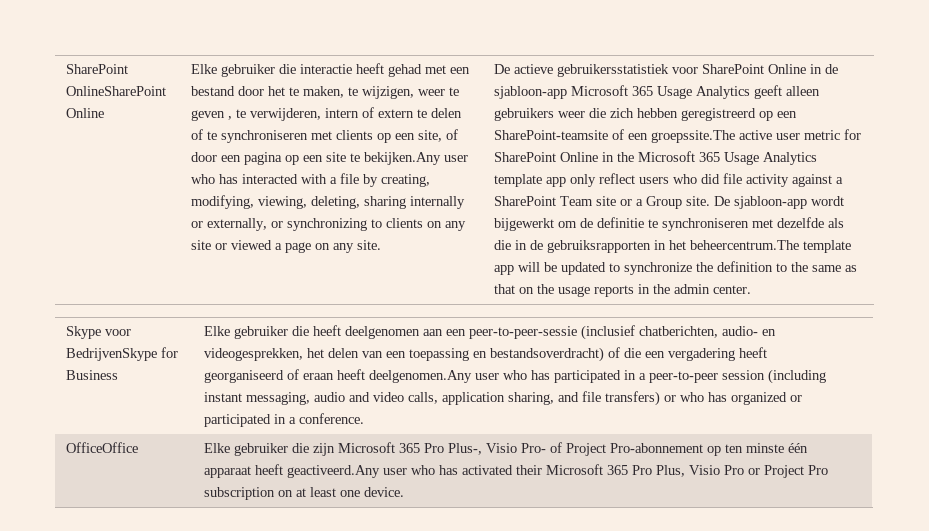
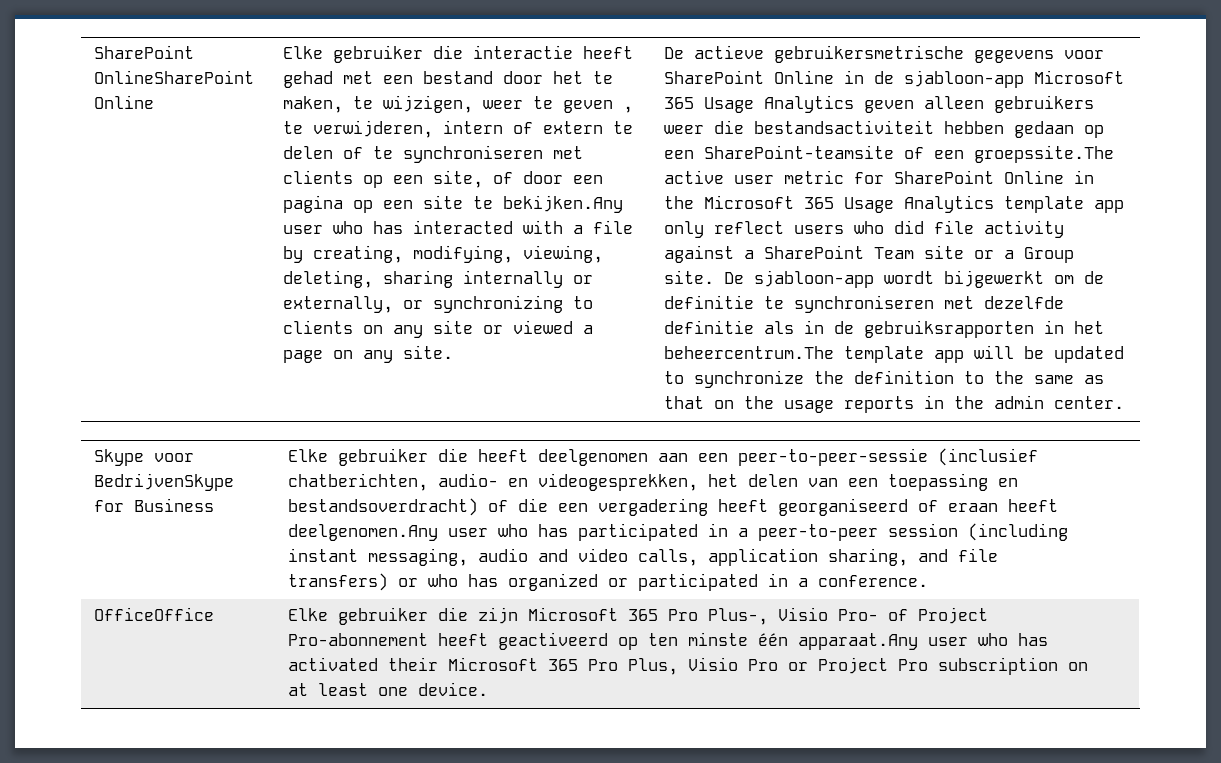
[556,64,669,77] gebruikersstatistiek -> [774,45,1055,63] gebruikersmetrische gegevens
[753,85,782,99] geeft -> [864,100,915,113] geven
[609,108,756,121] zich hebben geregistreerd -> [754,120,1075,138] bestandsactiviteit hebben gedaan
[827,218,844,228] [493,240,511,250] als die -> [664,320,795,334] definitie als
(703, 448) none -> [438,632,609,650] heeft geactiveerd
[203,464,380,478] apparaat heeft geactiveerd.Any -> [798,633,919,650] apparaat.Any

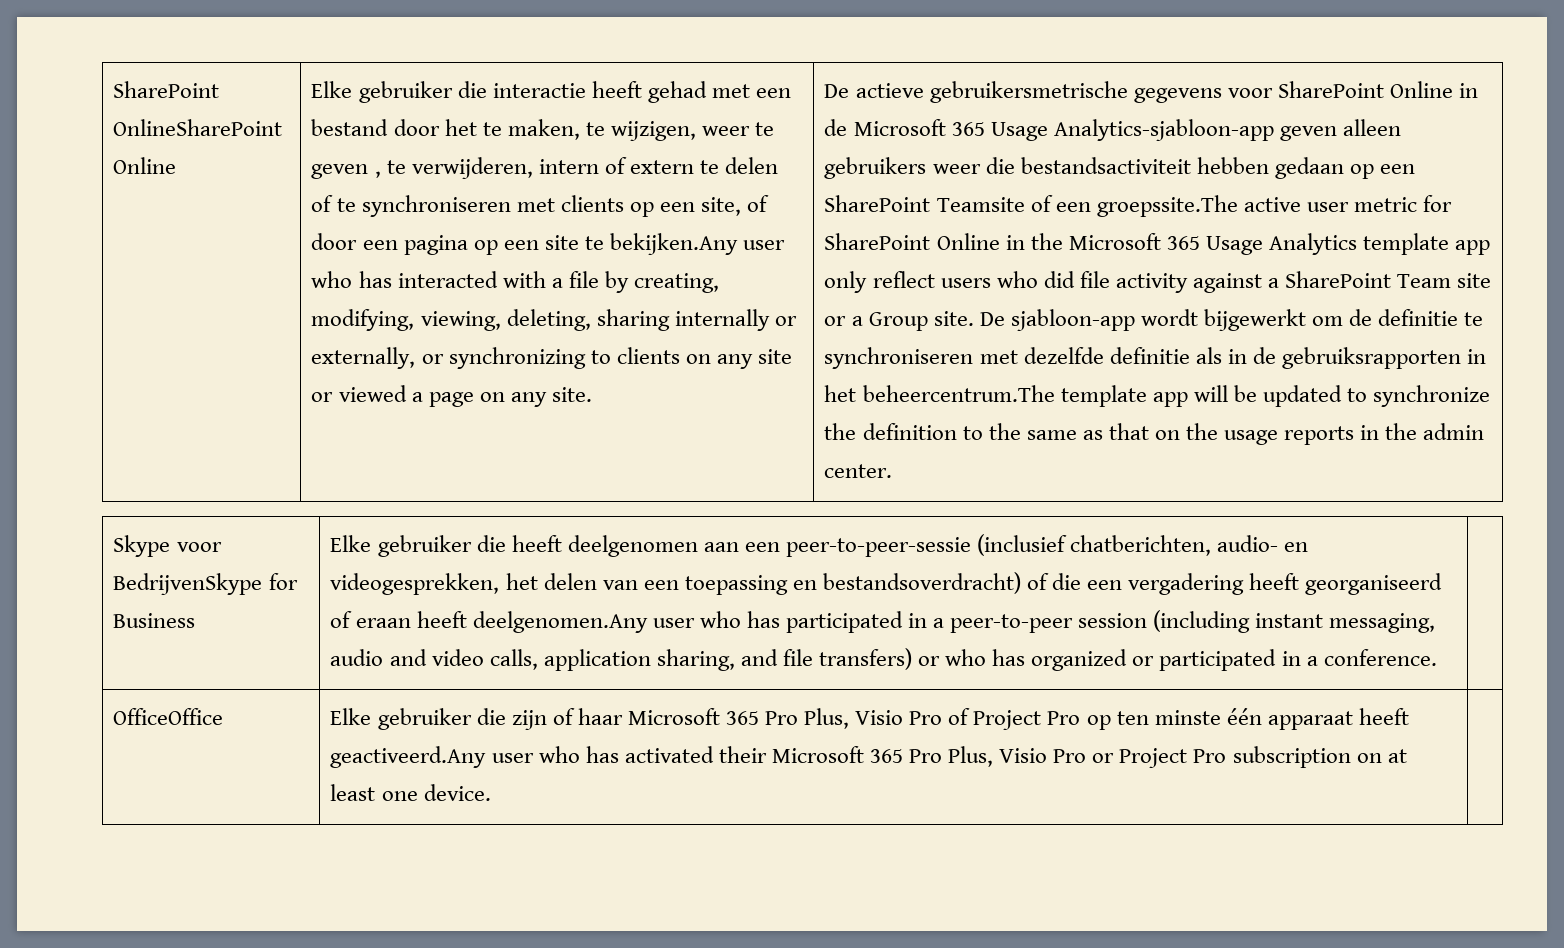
[904,70,1125,88] [664,95,855,113] sjabloon-app Microsoft 365 Usage Analytics -> [853,119,1274,141] Microsoft 365 Usage Analytics-sjabloon-app
[704,145,895,159] SharePoint-teamsite -> [824,195,1025,212] SharePoint Teamsite
[528,607,989,625] [288,632,609,650] Microsoft 365 Pro Plus-, Visio Pro- of Project Pro-abonnement heeft geactiveerd -> [552,708,1081,730] of haar Microsoft 365 Pro Plus, Visio Pro of Project Pro
[798,633,919,650] apparaat.Any -> [1267,708,1409,730] [330,746,487,768] apparaat heeft geactiveerd.Any

